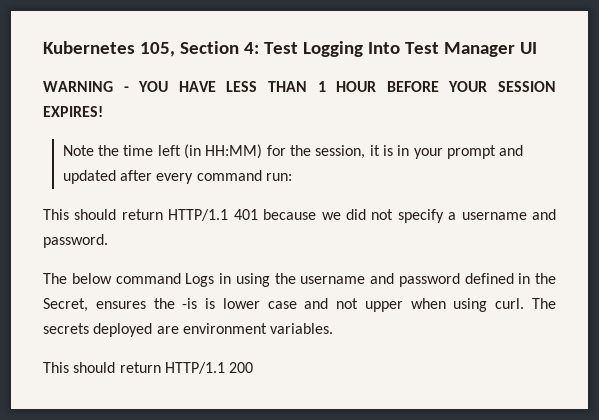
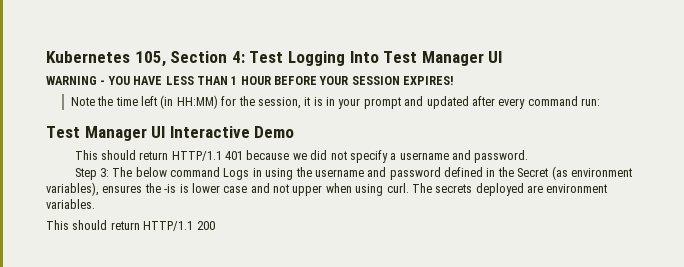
(293, 177) none -> [46,126,295,141] // Test Manager UI Interactive Demo
(108, 241) none -> [74,168,109,180] Step 3:
[43,298,88,312] Secret, -> [517,166,632,180] [46,182,99,196] Secret (as environment variables),

